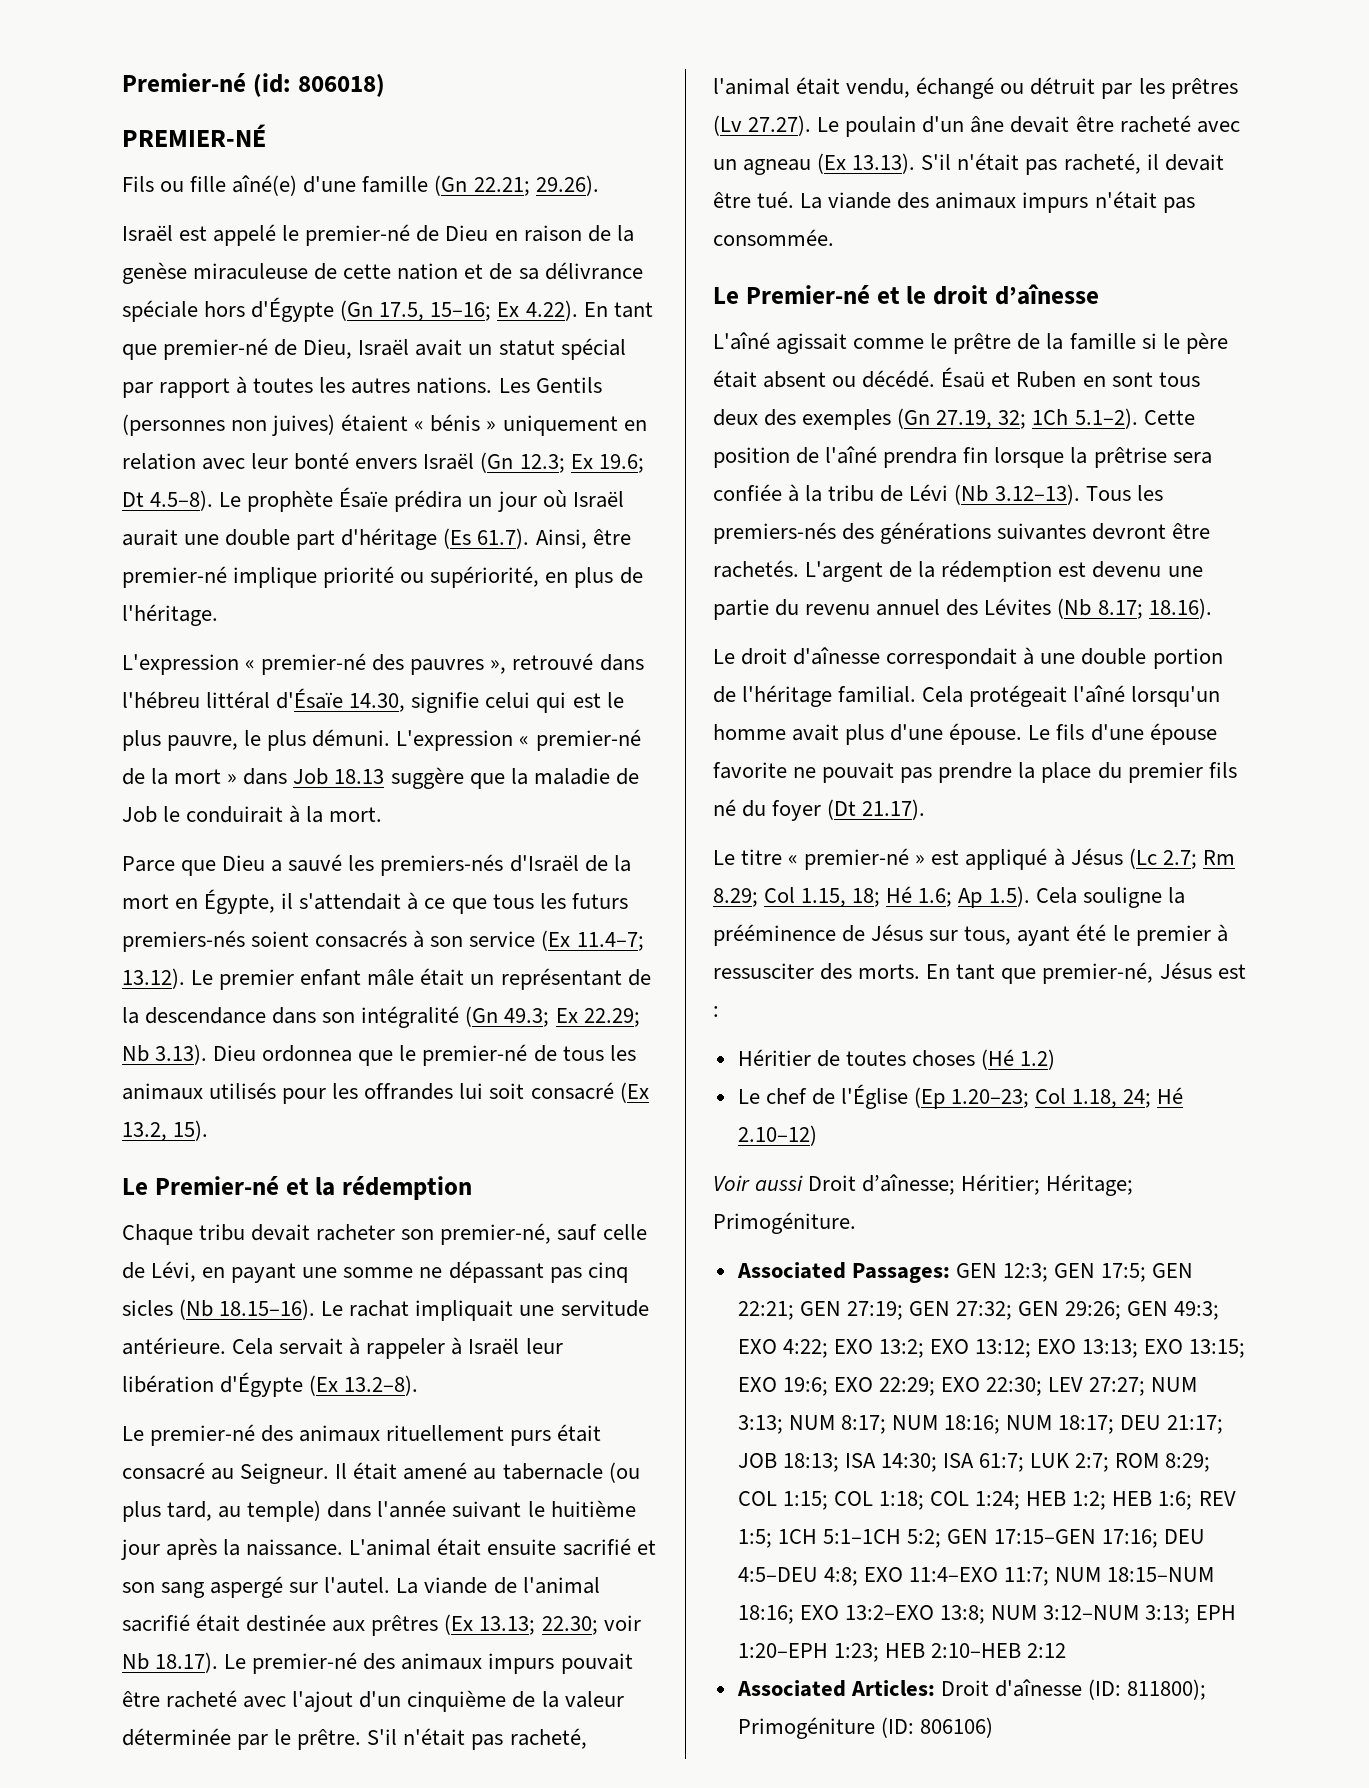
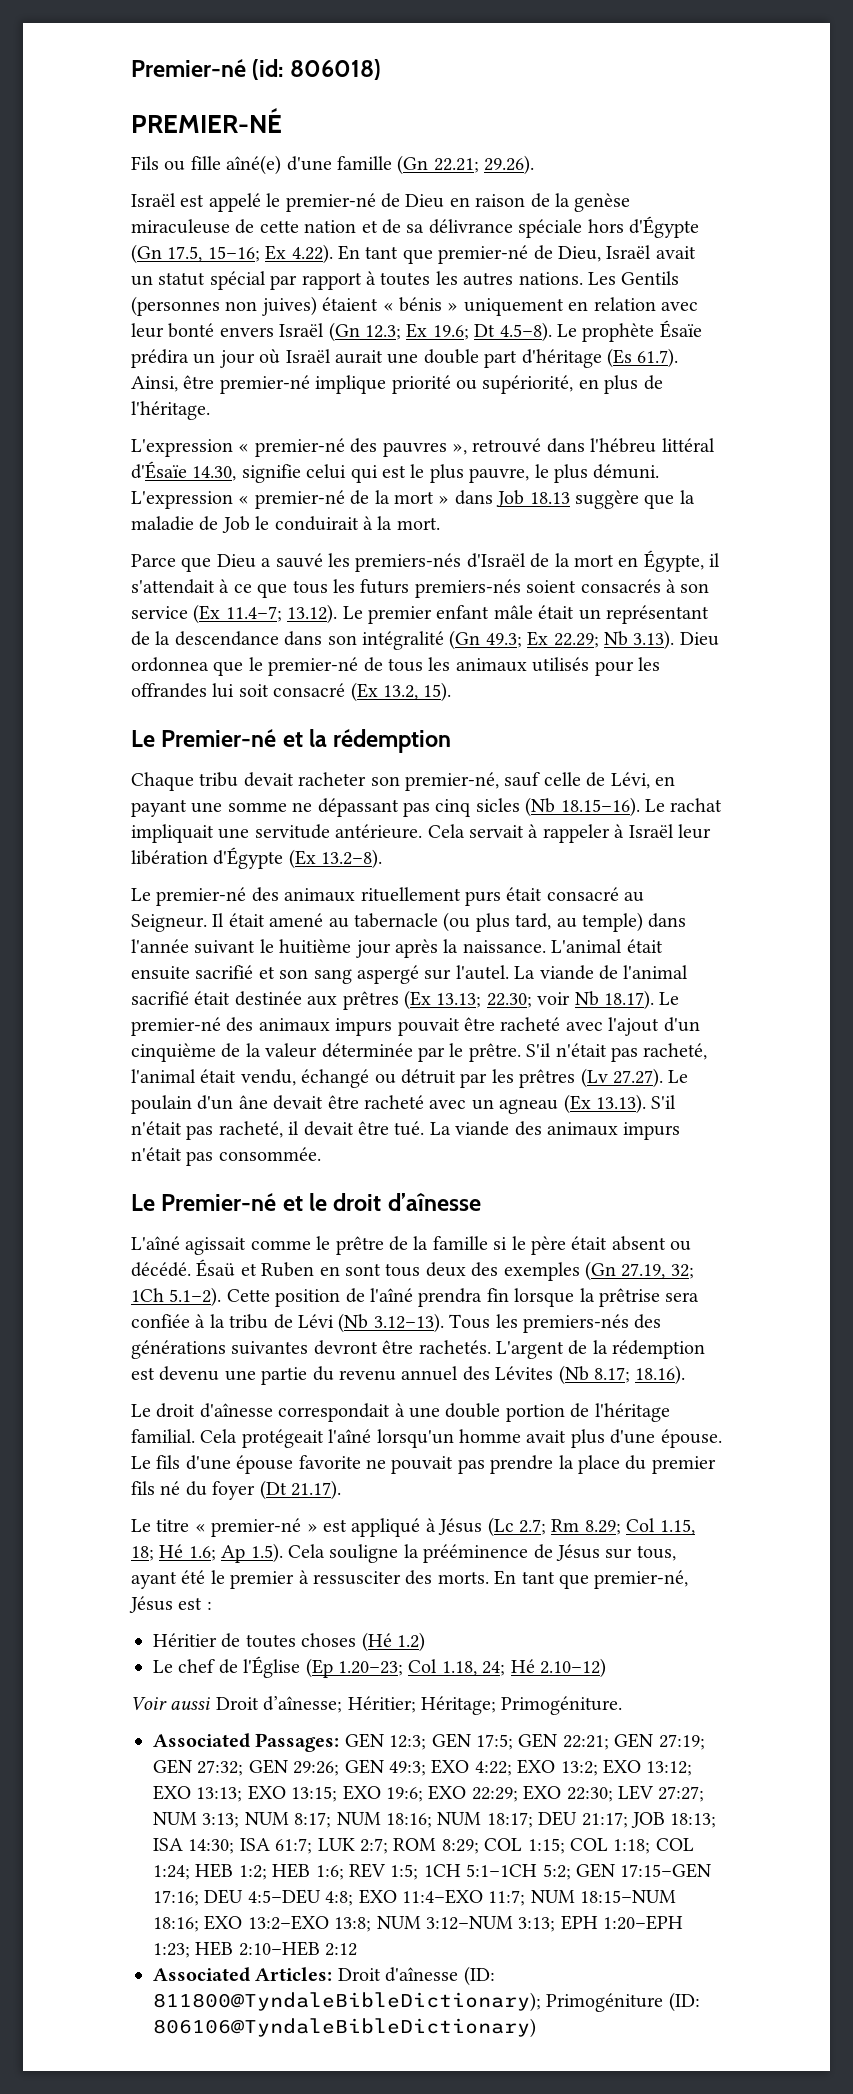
[1127,1679,1207,1700] 811800); -> [153,1992,541,2012] 811800@TyndaleBibleDictionary);
[919,1717,993,1738] 806106) -> [153,2018,536,2038] 806106@TyndaleBibleDictionary)

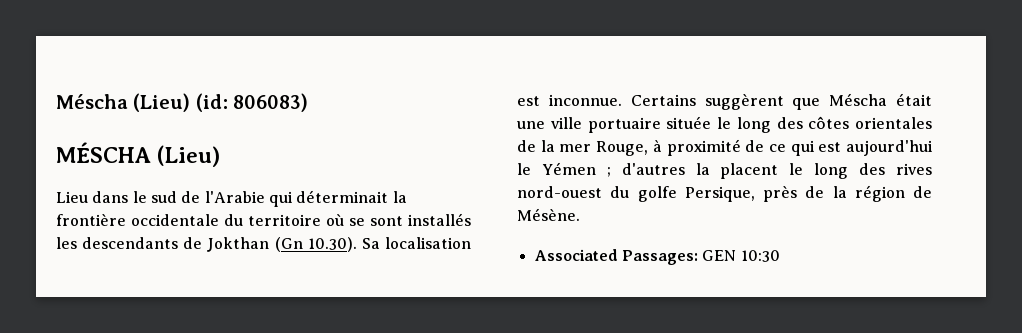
[131,59,381,80] [131,108,282,133] [131,155,535,175] [131,193,631,212] [131,216,699,238] [131,244,696,264] [131,271,680,290] [131,296,698,316] [131,320,702,342] [131,348,679,368] [131,375,663,394] [131,401,210,420] [131,438,715,457] [131,461,660,483] [131,490,695,509] [131,516,440,533] [131,550,721,572] [131,579,710,598] [131,604,709,624] [131,630,719,650] [131,657,660,676] [131,682,452,702] [131,729,452,753] [131,772,675,791] [131,797,723,817] [131,824,711,843] [131,847,383,869] [131,887,645,906] [131,912,687,932] [131,939,663,958] [131,965,689,984] [131,990,680,1010] [131,1017,700,1036] [131,1043,708,1062] [131,1068,689,1088] [131,1094,677,1114] [131,1121,681,1140] [131,1147,321,1166] [131,1193,481,1211] [131,1236,692,1255] [131,1259,694,1281] [131,1287,700,1307] [131,1313,662,1333] [131,1340,706,1359] [131,1365,686,1385] [131,1403,670,1422] [131,1429,722,1448] [131,1455,716,1474] [131,1480,341,1500] [131,1517,695,1537] [131,1543,676,1563] [131,1570,689,1589] [129,1596,212,1613] [153,1632,425,1652] [153,1656,606,1678] [131,1696,623,1715] [153,1733,705,1752] [153,1759,693,1776] [153,1785,705,1802] [153,1811,717,1828] [153,1838,694,1854] [153,1863,712,1880] [153,1889,677,1906] [153,1915,684,1932] [153,1941,358,1958] [153,1966,495,1986] [153,1992,700,2012] [153,2018,536,2038] Premier-né (id: 806018) // PREMIER-NÉ // Fils ou fille aîné(e) d'une famille (Gn 22.21; 29.26). // Israël est appelé le premier-né de Dieu en raison de la genèse miraculeuse de cette nation et de sa délivrance spéciale hors d'Égypte (Gn 17.5, 15–16; Ex 4.22). En tant que premier-né de Dieu, Israël avait un statut spécial par rapport à toutes les autres nations. Les Gentils (personnes non juives) étaient « bénis » uniquement en relation avec leur bonté envers Israël (Gn 12.3; Ex 19.6; Dt 4.5–8). Le prophète Ésaïe prédira un jour où Israël aurait une double part d'héritage (Es 61.7). Ainsi, être premier-né implique priorité ou supériorité, en plus de l'héritage. // L'expression « premier-né des pauvres », retrouvé dans l'hébreu littéral d'Ésaïe 14.30, signifie celui qui est le plus pauvre, le plus démuni. L'expression « premier-né de la mort » dans Job 18.13 suggère que la maladie de Job le conduirait à la mort. // Parce que Dieu a sauvé les premiers-nés d'Israël de la mort en Égypte, il s'attendait à ce que tous les futurs premiers-nés soient consacrés à son service (Ex 11.4–7; 13.12). Le premier enfant mâle était un représentant de la descendance dans son intégralité (Gn 49.3; Ex 22.29; Nb 3.13). Dieu ordonnea que le premier-né de tous les animaux utilisés pour les offrandes lui soit consacré (Ex 13.2, 15). // Le Premier-né et la rédemption // Chaque tribu devait racheter son premier-né, sauf celle de Lévi, en payant une somme ne dépassant pas cinq sicles (Nb 18.15–16). Le rachat impliquait une servitude antérieure. Cela servait à rappeler à Israël leur libération d'Égypte (Ex 13.2–8). // Le premier-né des animaux rituellement purs était consacré au Seigneur. Il était amené au tabernacle (ou plus tard, au temple) dans l'année suivant le huitième jour après la naissance. L'animal était ensuite sacrifié et son sang aspergé sur l'autel. La viande de l'animal sacrifié était destinée aux prêtres (Ex 13.13; 22.30; voir Nb 18.17). Le premier-né des animaux impurs pouvait être racheté avec l'ajout d'un cinquième de la valeur déterminée par le prêtre. S'il n'était pas racheté, l'animal était vendu, échangé ou détruit par les prêtres (Lv 27.27). Le poulain d'un âne devait être racheté avec un agneau (Ex 13.13). S'il n'était pas racheté, il devait être tué. La viande des animaux impurs n'était pas consommée. // Le Premier-né et le droit d’aînesse // L'aîné agissait comme le prêtre de la famille si le père était absent ou décédé. Ésaü et Ruben en sont tous deux des exemples (Gn 27.19, 32; 1Ch 5.1–2). Cette position de l'aîné prendra fin lorsque la prêtrise sera confiée à la tribu de Lévi (Nb 3.12–13). Tous les premiers-nés des générations suivantes devront être rachetés. L'argent de la rédemption est devenu une partie du revenu annuel des Lévites (Nb 8.17; 18.16). // Le droit d'aînesse correspondait à une double portion de l'héritage familial. Cela protégeait l'aîné lorsqu'un homme avait plus d'une épouse. Le fils d'une épouse favorite ne pouvait pas prendre la place du premier fils né du foyer (Dt 21.17). // Le titre « premier-né » est appliqué à Jésus (Lc 2.7; Rm 8.29; Col 1.15, 18; Hé 1.6; Ap 1.5). Cela souligne la prééminence de Jésus sur tous, ayant été le premier à ressusciter des morts. En tant que premier-né, Jésus est : // Héritier de toutes choses (Hé 1.2) // Le chef de l'Église (Ep 1.20–23; Col 1.18, 24; Hé 2.10–12) // Voir aussi Droit d’aînesse; Héritier; Héritage; Primogéniture. // Associated Passages: GEN 12:3; GEN 17:5; GEN 22:21; GEN 27:19; GEN 27:32; GEN 29:26; GEN 49:3; EXO 4:22; EXO 13:2; EXO 13:12; EXO 13:13; EXO 13:15; EXO 19:6; EXO 22:29; EXO 22:30; LEV 27:27; NUM 3:13; NUM 8:17; NUM 18:16; NUM 18:17; DEU 21:17; JOB 18:13; ISA 14:30; ISA 61:7; LUK 2:7; ROM 8:29; COL 1:15; COL 1:18; COL 1:24; HEB 1:2; HEB 1:6; REV 1:5; 1CH 5:1–1CH 5:2; GEN 17:15–GEN 17:16; DEU 4:5–DEU 4:8; EXO 11:4–EXO 11:7; NUM 18:15–NUM 18:16; EXO 13:2–EXO 13:8; NUM 3:12–NUM 3:13; EPH 1:20–EPH 1:23; HEB 2:10–HEB 2:12 // Associated Articles: Droit d'aînesse (ID: 811800@TyndaleBibleDictionary); Primogéniture (ID: 806106@TyndaleBibleDictionary) -> [56,93,309,112] [56,142,221,167] [56,190,407,207] [56,213,471,226] [56,237,471,252] [517,93,932,110] [517,116,932,133] [517,139,933,156] [517,162,932,179] [517,185,932,202] [517,208,580,221] [534,249,780,265] Méscha (Lieu) (id: 806083) // MÉSCHA (Lieu) // Lieu dans le sud de l'Arabie qui déterminait la frontière occidentale du territoire où se sont installés les descendants de Jokthan (Gn 10.30). Sa localisation est inconnue. Certains suggèrent que Méscha était une ville portuaire située le long des côtes orientales de la mer Rouge, à proximité de ce qui est aujourd'hui le Yémen ; d'autres la placent le long des rives nord-ouest du golfe Persique, près de la région de Mésène. // Associated Passages: GEN 10:30

